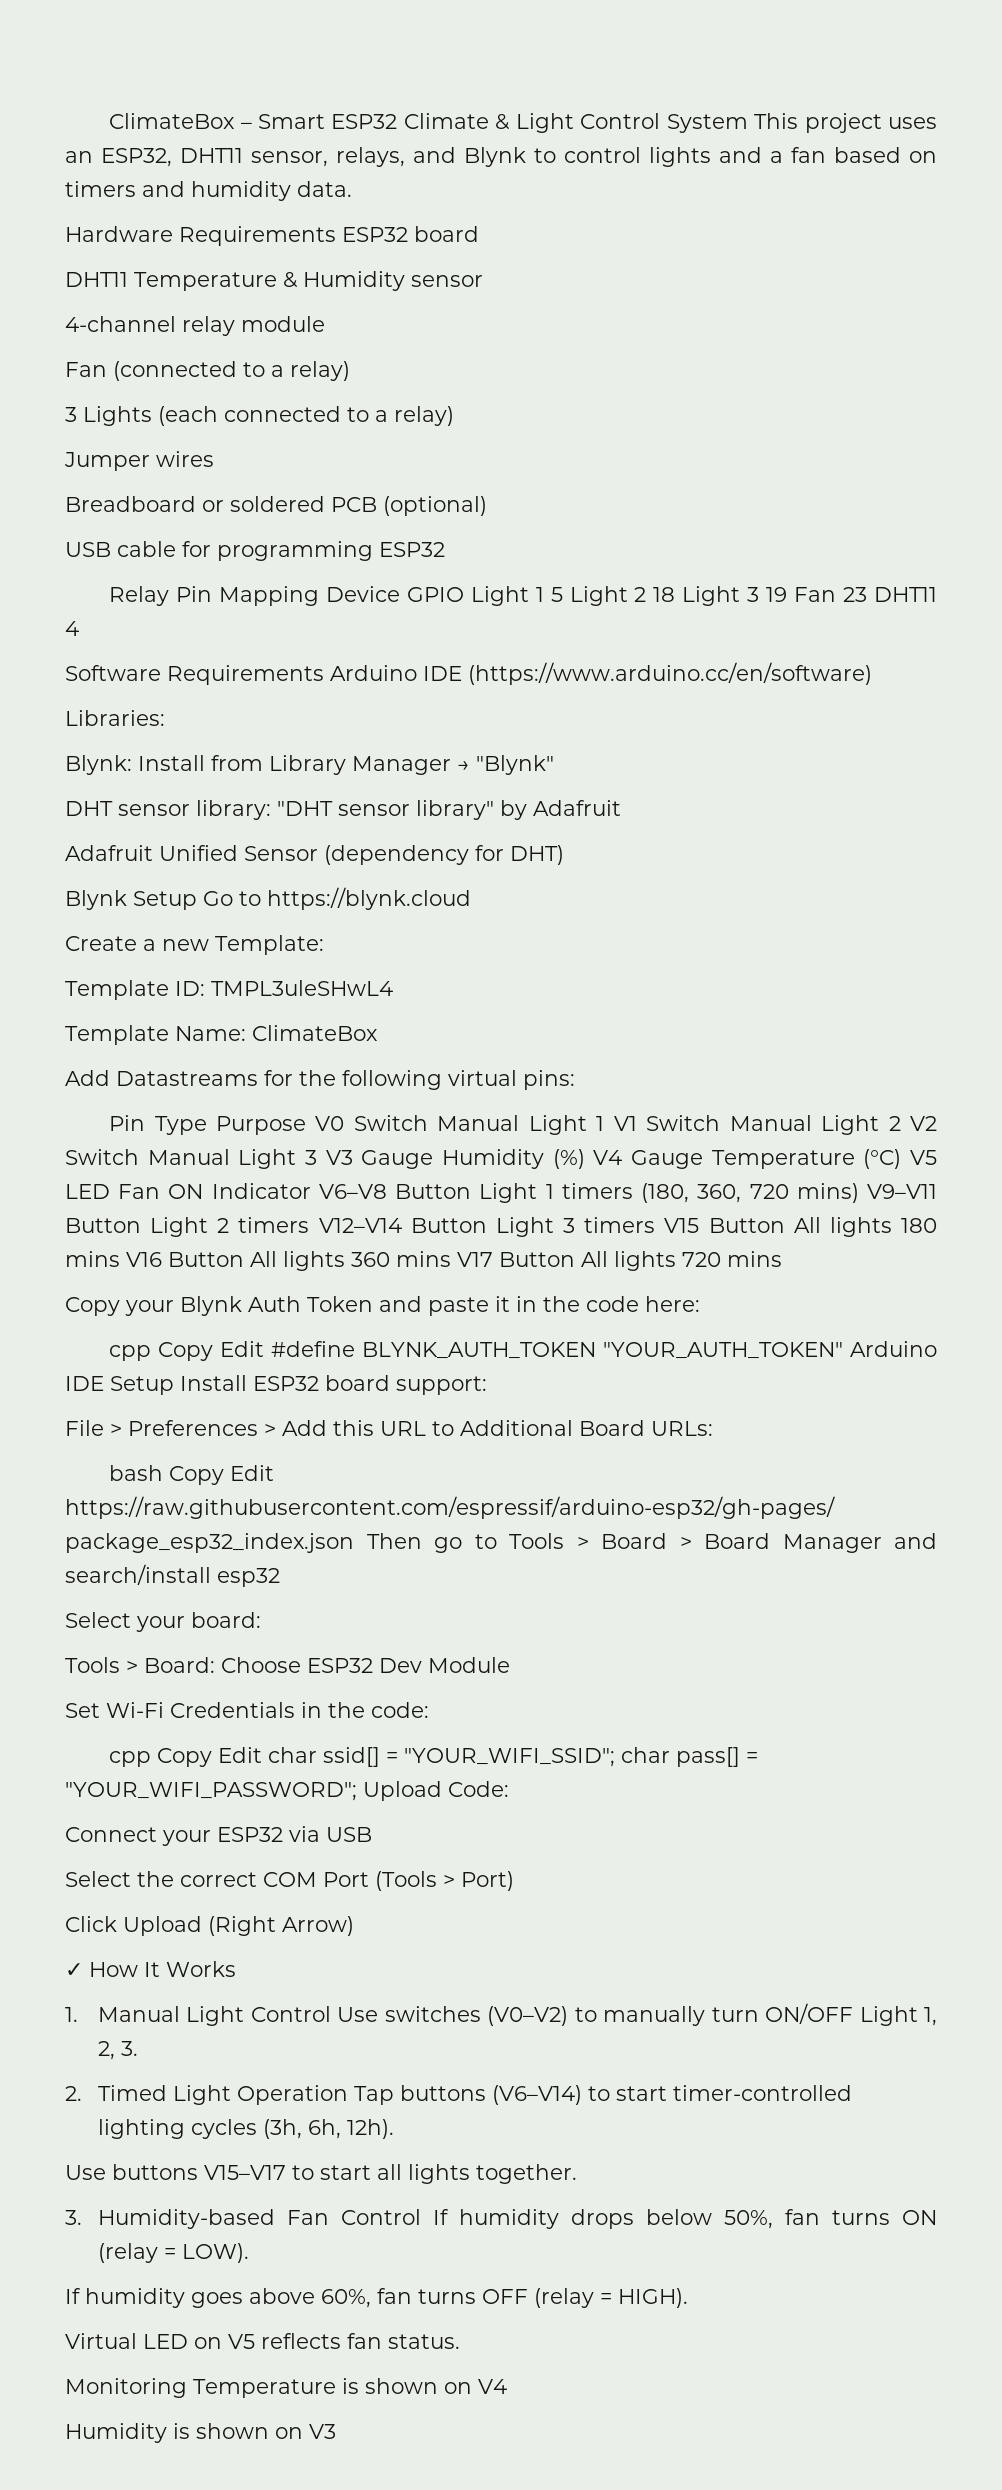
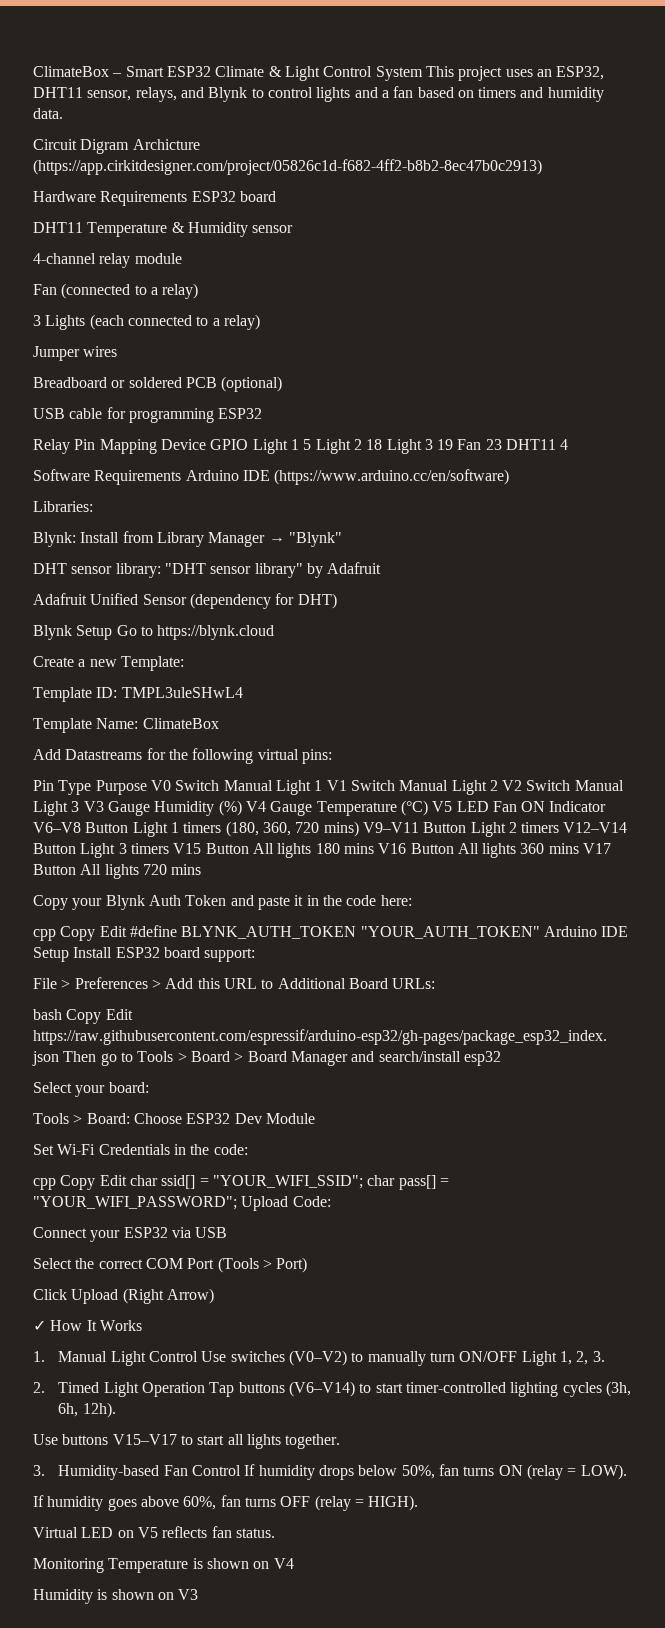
(352, 189) none -> [33,139,200,154] [33,159,542,175] // Circuit Digram Archicture (https://app.cirkitdesigner.com/project/05826c1d-f682-4ff2-b8b2-8ec47b0c2913)

